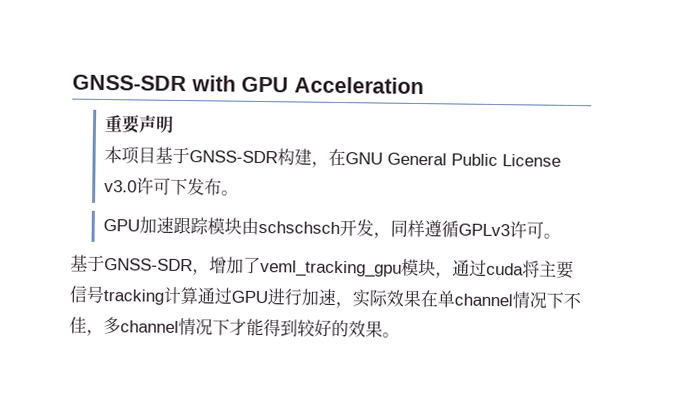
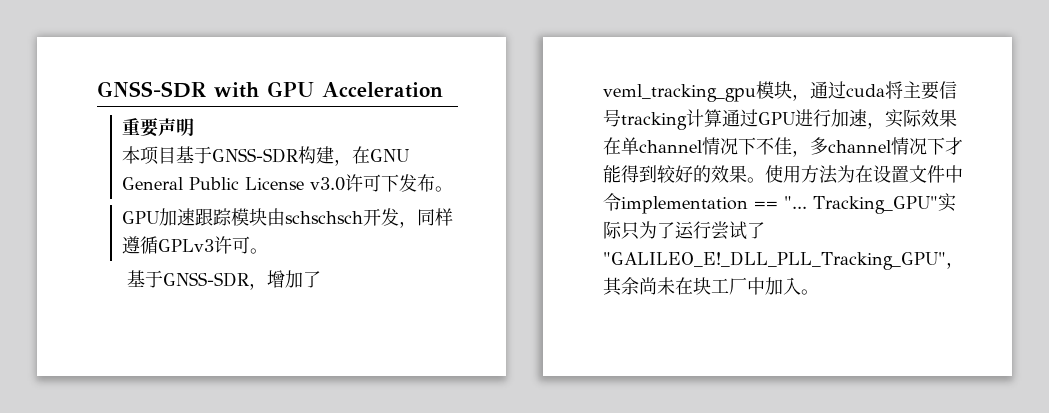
(400, 335) none -> [765,165,963,184] [603,193,956,214] [603,221,765,240] [603,251,964,270] [603,277,819,296] 使用方法为在设置文件中令implementation == "... Tracking_GPU"实际只为了运行尝试了"GALILEO_E!_DLL_PLL_Tracking_GPU"，其余尚未在块工厂中加入。

